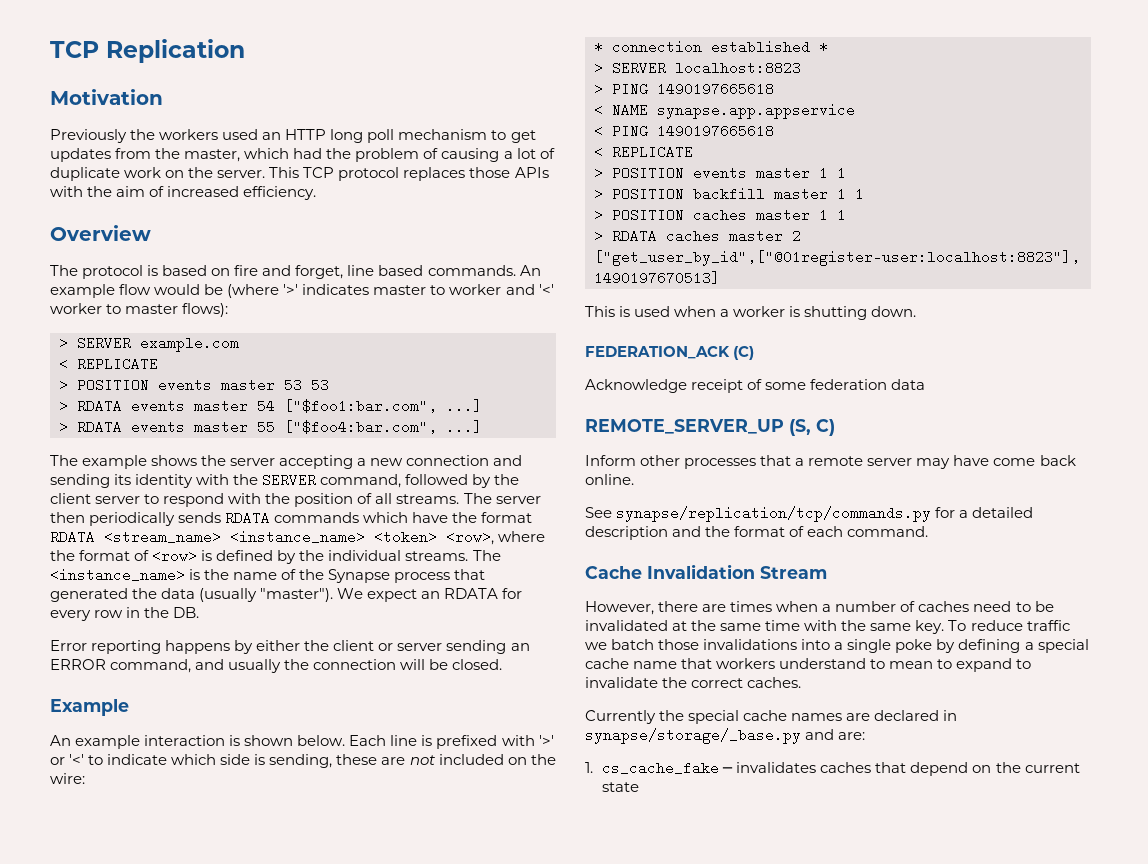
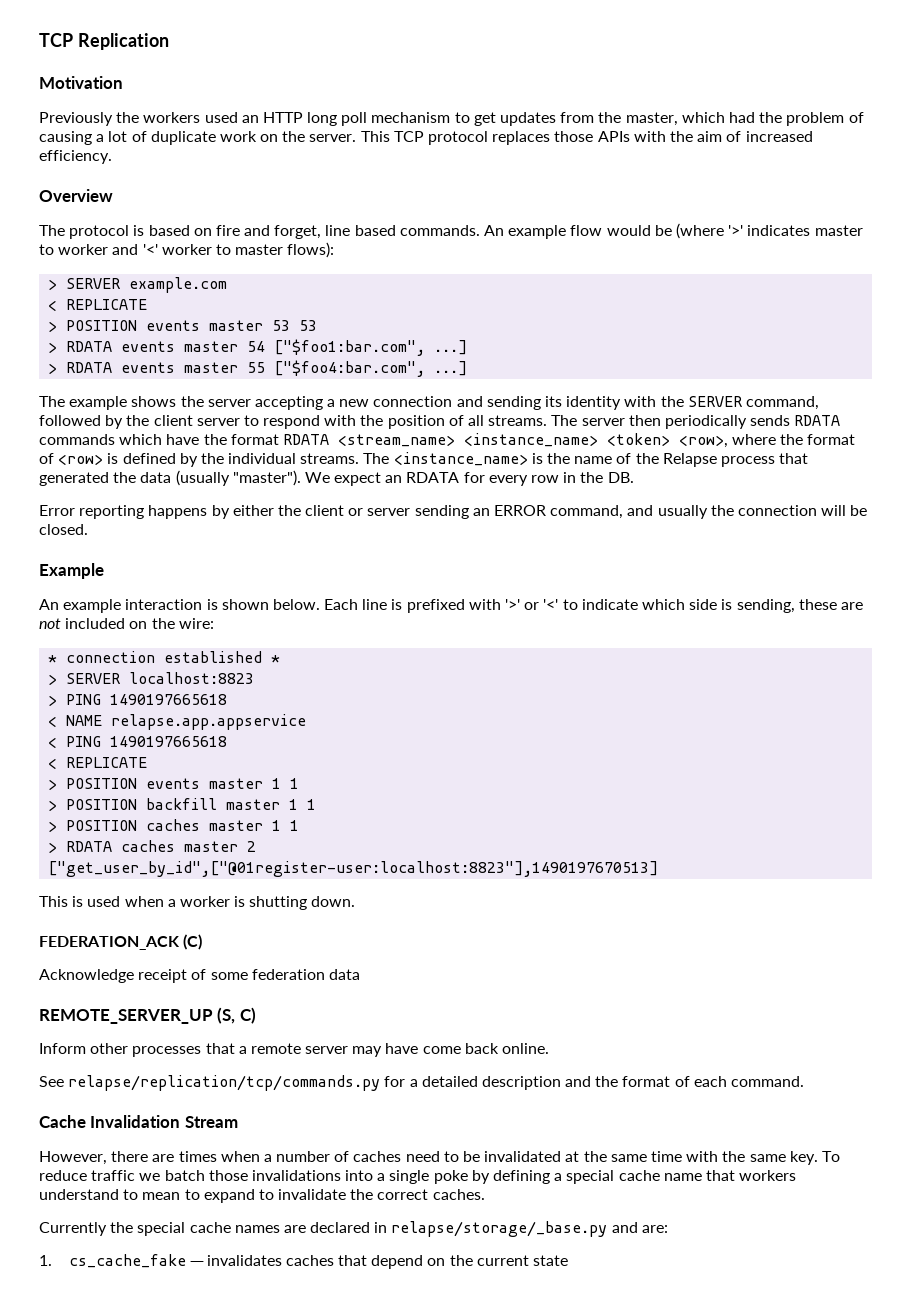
[328,569,391,583] Synapse -> [662,453,717,467] Relapse
[657,103,855,119] synapse.app.appservice -> [111,714,307,730] relapse.app.appservice
[616,506,932,522] synapse/replication/tcp/commands.py -> [68,1075,381,1091] relapse/replication/tcp/commands.py
[585,728,801,744] synapse/storage/_base.py -> [391,1221,608,1237] relapse/storage/_base.py

